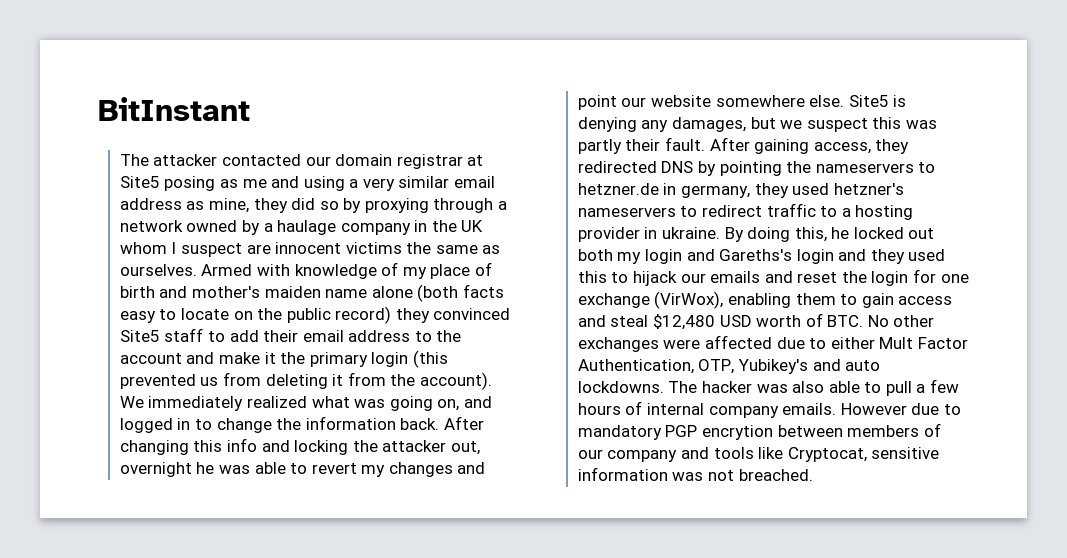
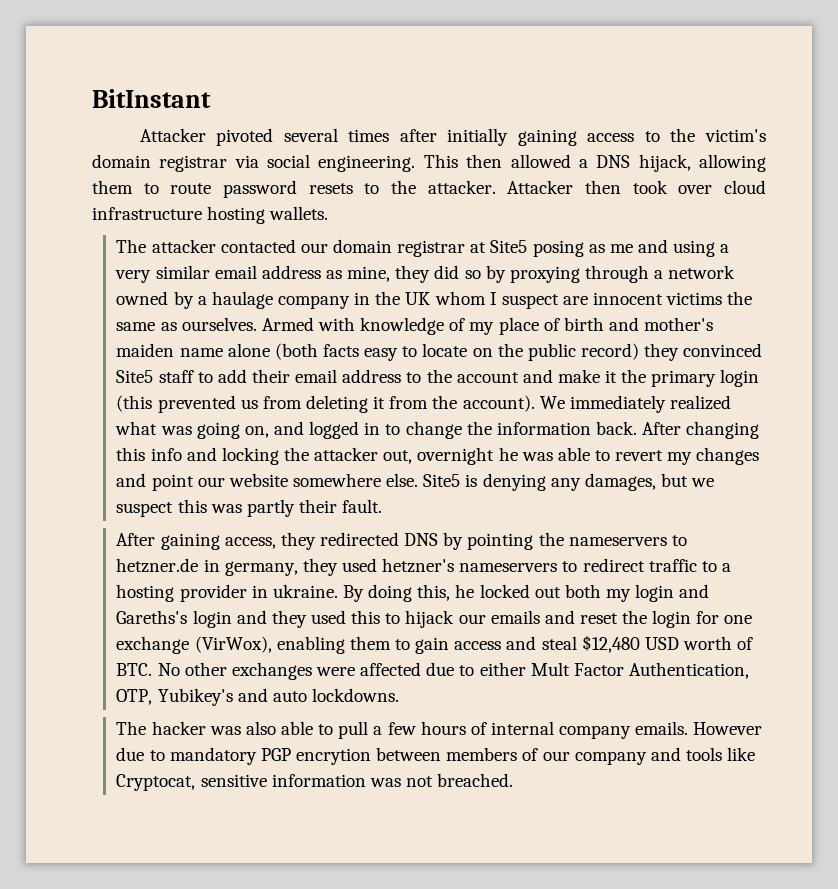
(250, 109) none -> [139,128,766,146] [92,154,767,172] [92,180,766,198] [92,206,329,224] // Attacker pivoted several times after initially gaining access to the victim's domain registrar via social engineering. This then allowed a DNS hijack, allowing them to route password resets to the attacker. Attacker then took over cloud infrastructure hosting wallets.
(705, 144) none -> (383, 506) //
(664, 387) none -> (399, 695) //

